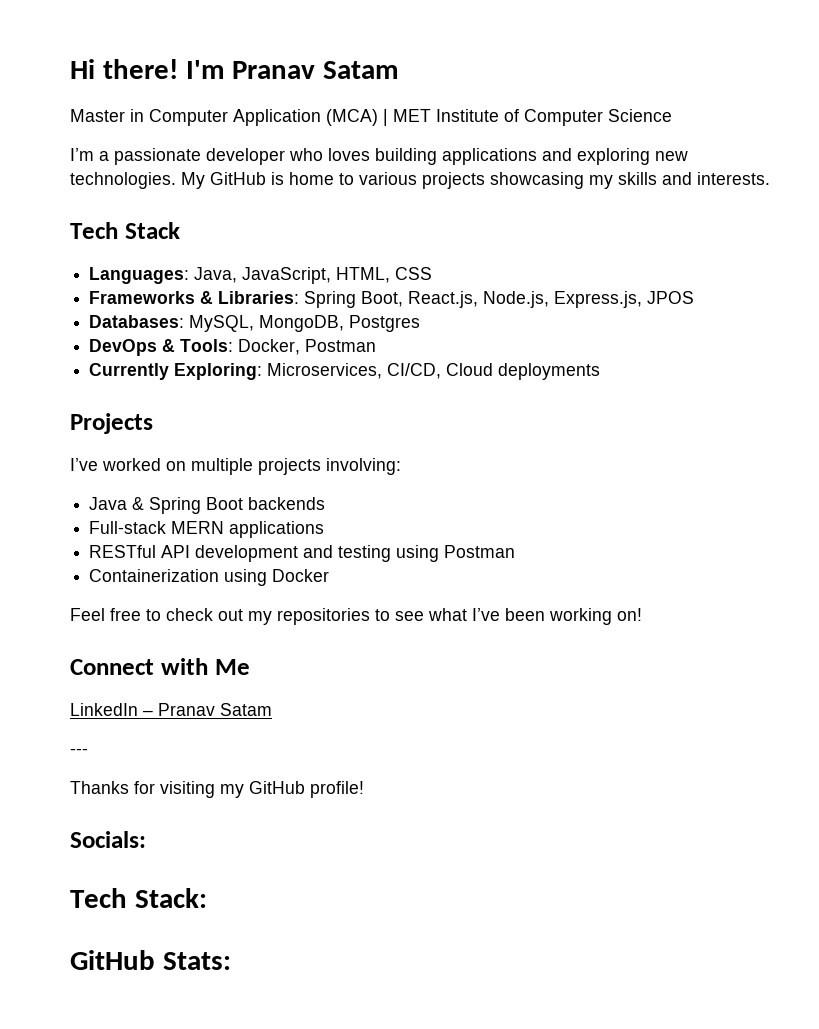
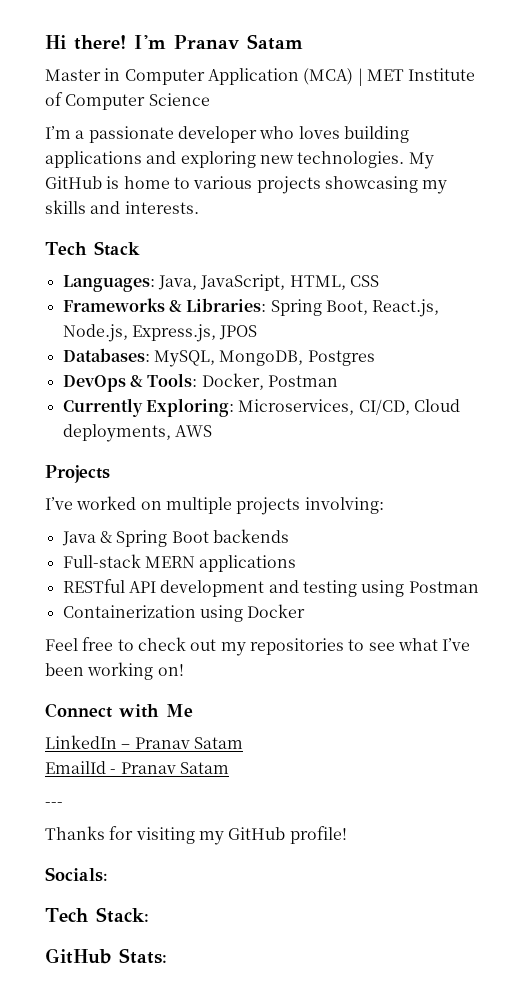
[498,363,601,380] deployments -> [62,424,212,442] deployments, AWS
(272, 709) none -> [45,761,229,774] // EmailId - Pranav Satam

